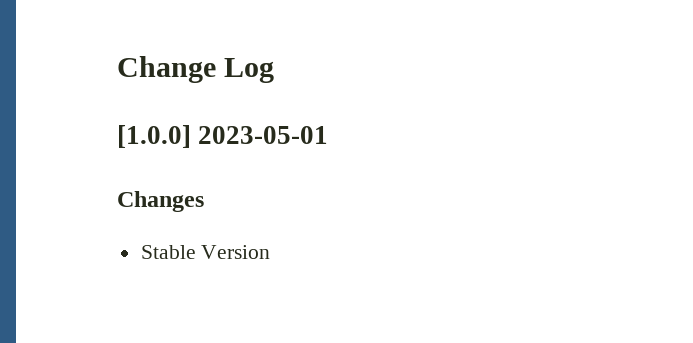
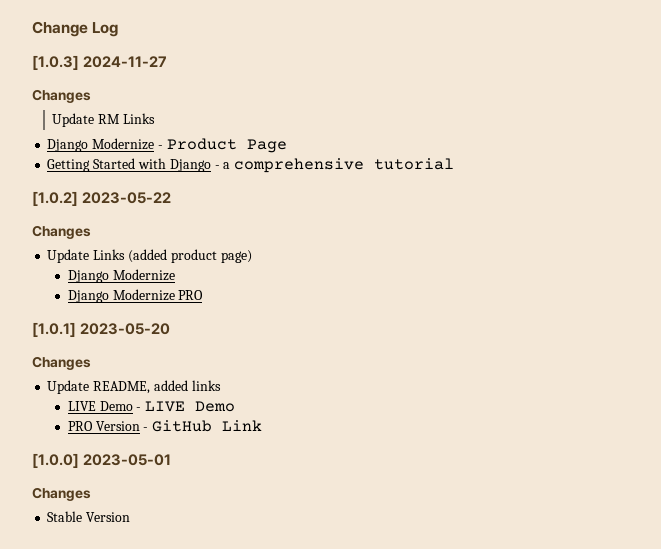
(275, 70) none -> [32,55,168,70] [32,89,91,103] [52,113,155,127] [47,138,287,153] [47,158,455,173] [32,191,172,206] [32,225,91,239] [47,249,252,263] [67,269,175,283] [67,289,204,303] [32,322,171,337] [32,356,91,370] [47,380,221,394] [67,401,236,412] [67,420,263,432] // [1.0.3] 2024-11-27 // Changes // Update RM Links // Django Modernize - Product Page // Getting Started with Django - a comprehensive tutorial // [1.0.2] 2023-05-22 // Changes // Update Links (added product page) // Django Modernize // Django Modernize PRO // [1.0.1] 2023-05-20 // Changes // Update README, added links // LIVE Demo - LIVE Demo // PRO Version - GitHub Link

